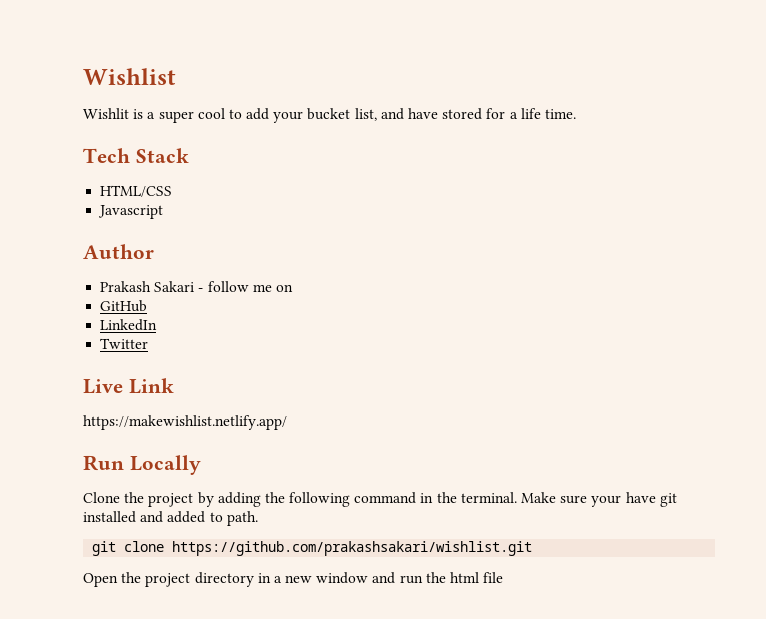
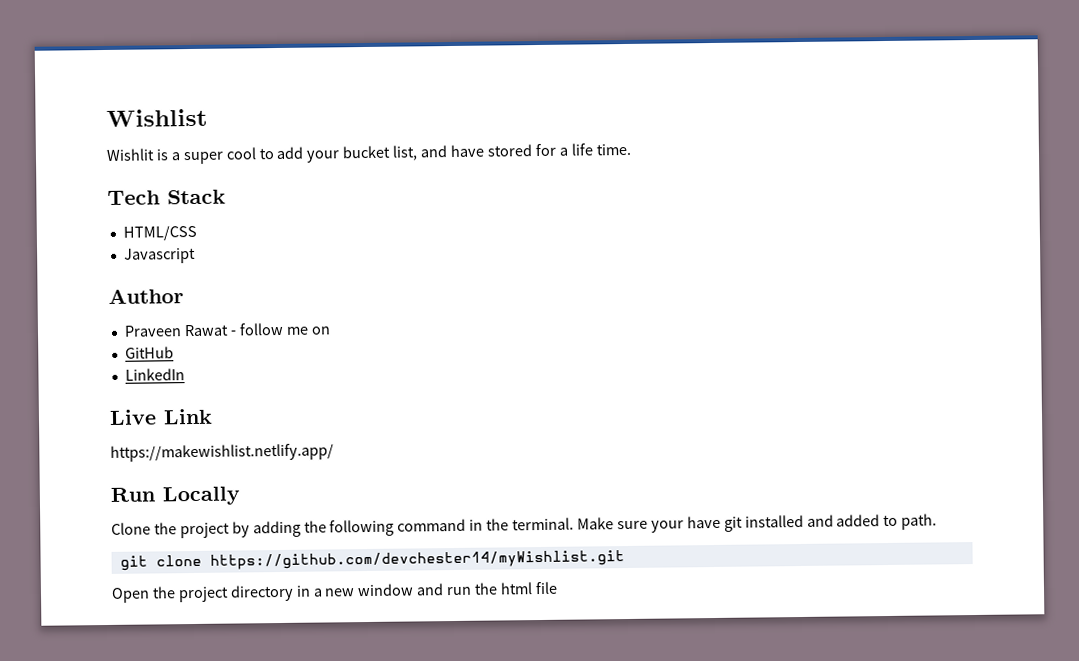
[100,281,195,292] Prakash Sakari -> [123,324,229,337] Praveen Rawat
[100,338,149,349] // Twitter -> (185, 374) none
[172,541,533,556] https://github.com/prakashsakari/wishlist.git -> [209,550,625,570] https://github.com/devchester14/myWishlist.git

